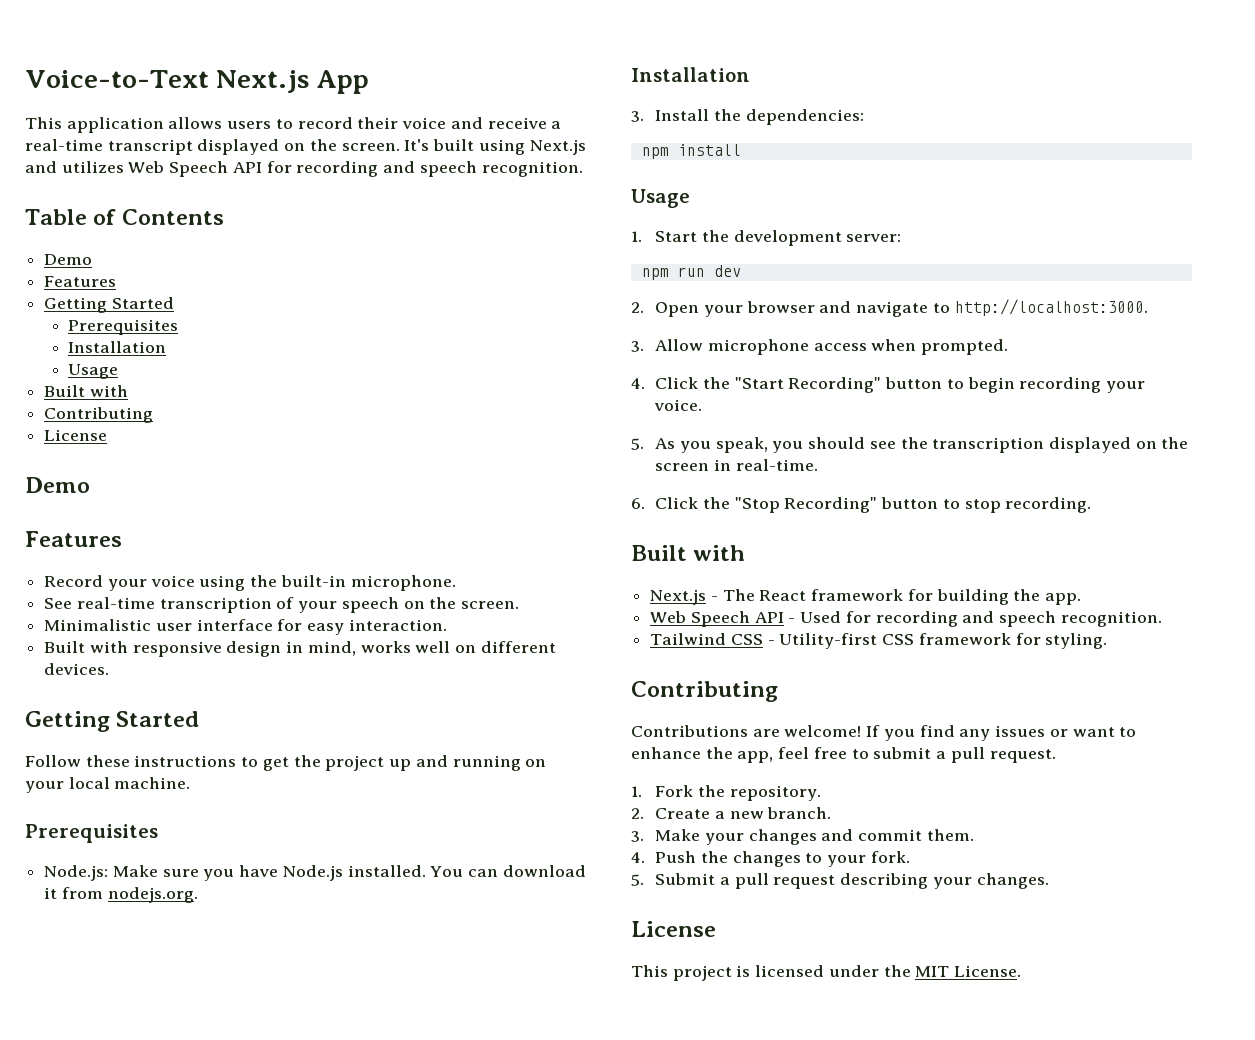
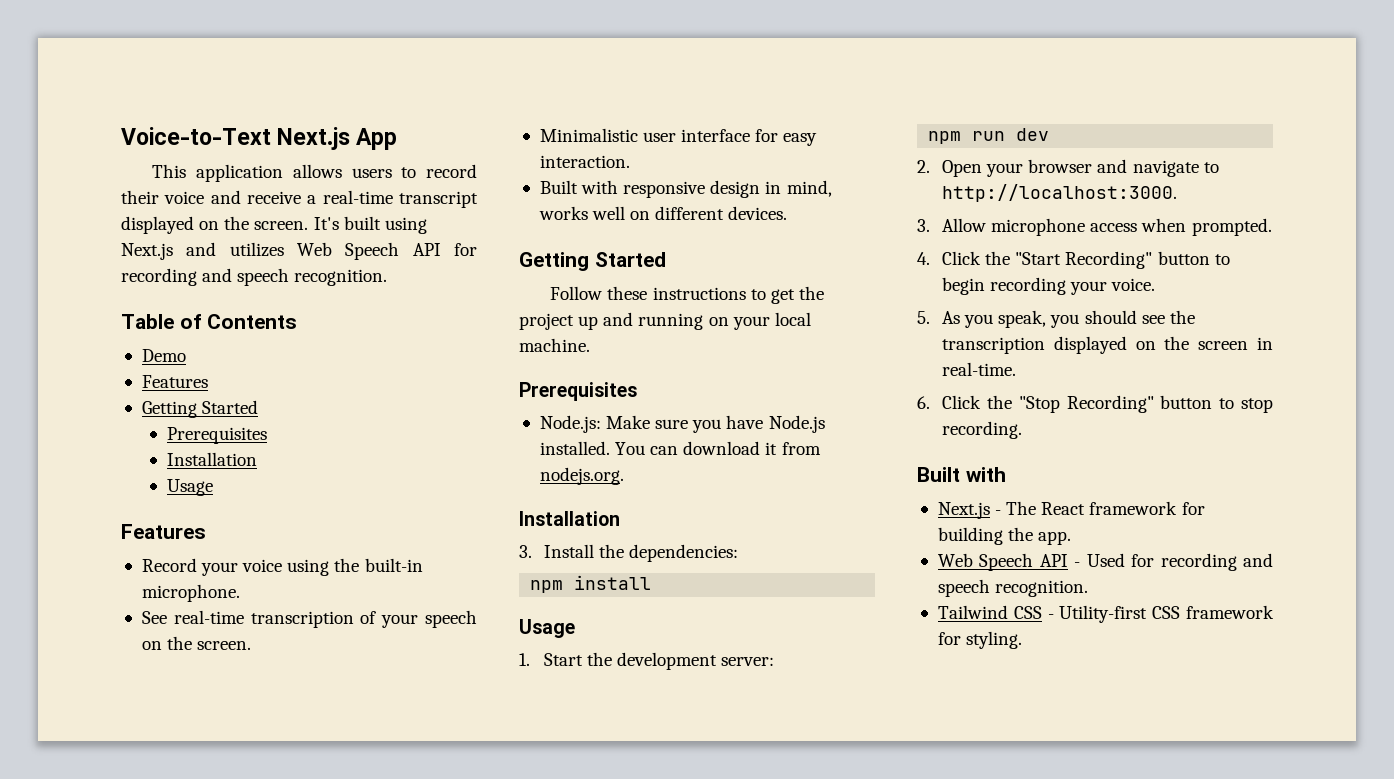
[44,385,128,397] [44,407,154,423] [44,429,108,441] [25,477,90,493] // Built with // Contributing // License // Demo -> (213, 487) none
[631,681,778,702] [631,725,1137,741] [631,747,1056,763] [631,785,821,801] [631,807,832,819] [631,829,974,845] [631,851,910,867] [631,873,1049,889] [631,921,716,937] [631,965,1022,981] // Contributing // Contributions are welcome! If you find any issues or want to enhance the app, feel free to submit a pull request. // 1. Fork the repository. // 2. Create a new branch. // 3. Make your changes and commit them. // 4. Push the changes to your fork. // 5. Submit a pull request describing your changes. // License // This project is licensed under the MIT License. -> (1023, 640) none

